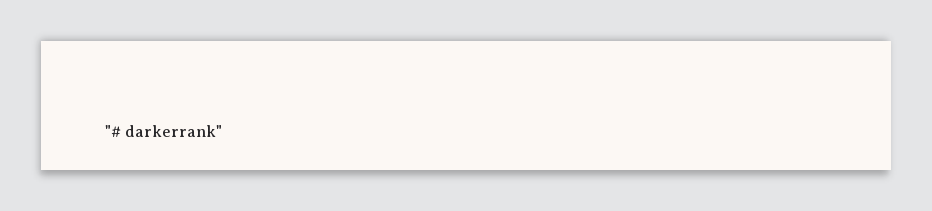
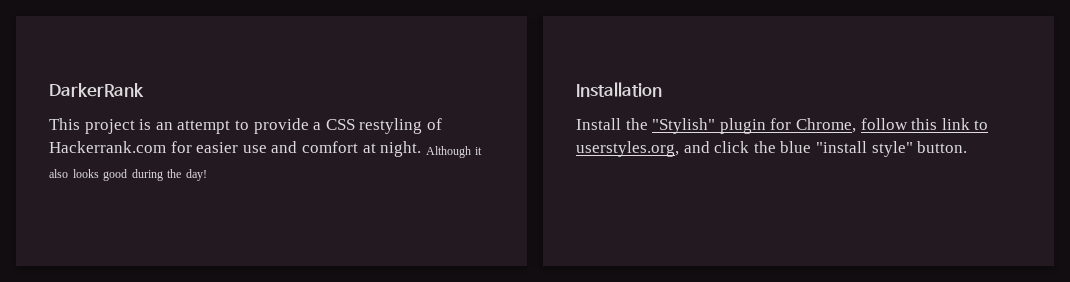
[105,125,223,137] "# darkerrank" -> [49,83,144,97] [49,118,442,134] [49,141,483,158] [49,169,207,181] [576,82,662,97] [576,118,989,134] [576,141,968,157] DarkerRank // This project is an attempt to provide a CSS restyling of Hackerrank.com for easier use and comfort at night. Although it also looks good during the day! // Installation // Install the "Stylish" plugin for Chrome, follow this link to userstyles.org, and click the blue "install style" button.

